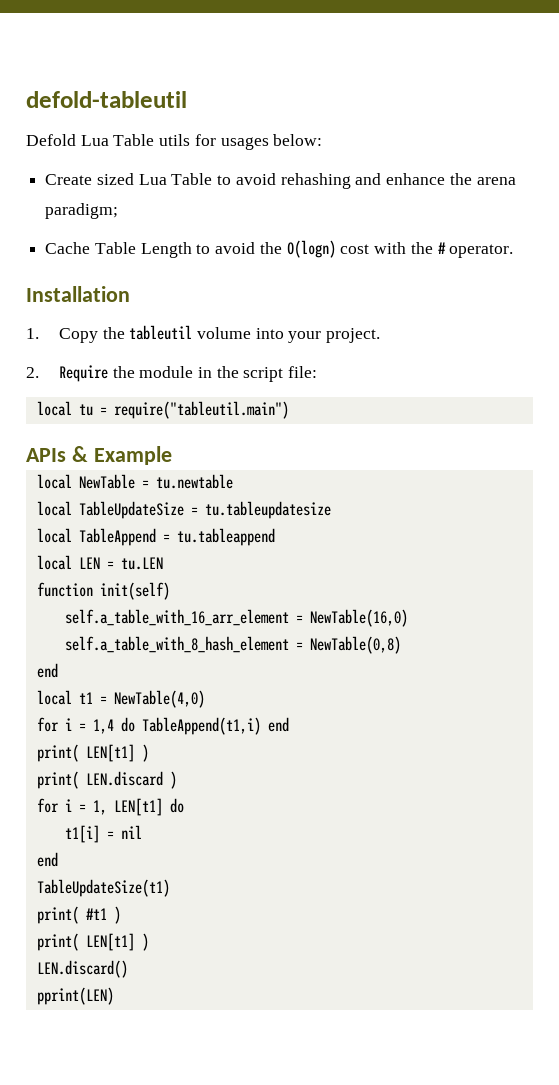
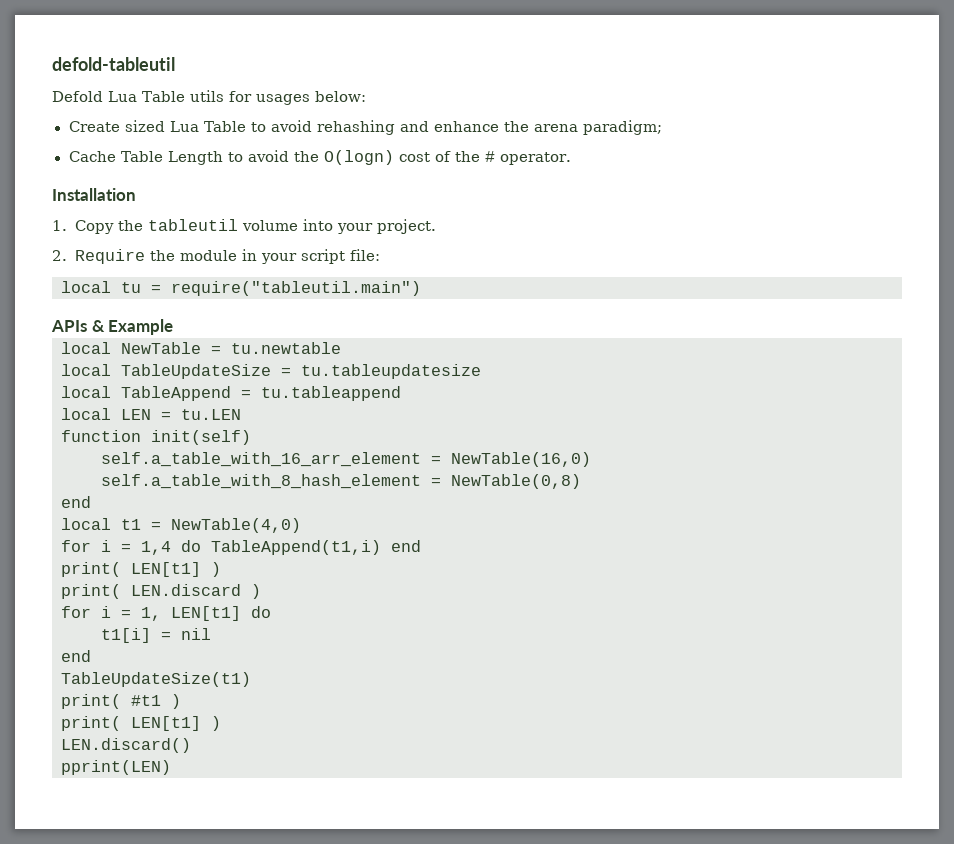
[374,242,407,254] with -> [435,151,452,162] of
[216,366,239,378] the -> [260,253,297,264] your

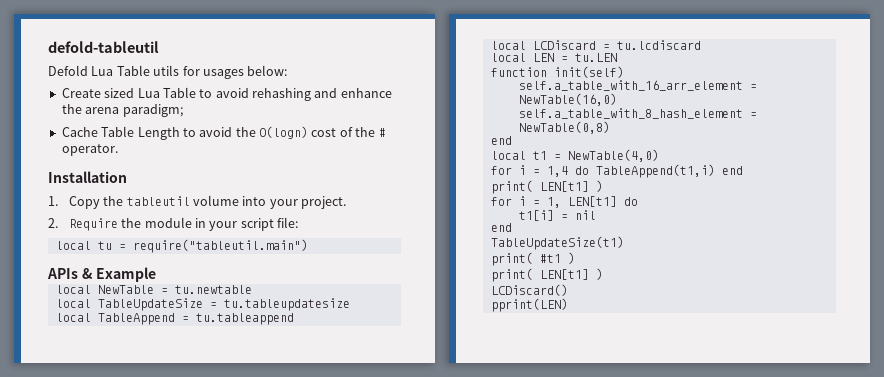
(401, 393) none -> [490,40,701,50] // local LCDiscard = tu.lcdiscard
[61,584,261,599] // print( LEN.discard ) -> (603, 186) none
[61,738,191,753] LEN.discard() -> [490,284,568,296] LCDiscard()

